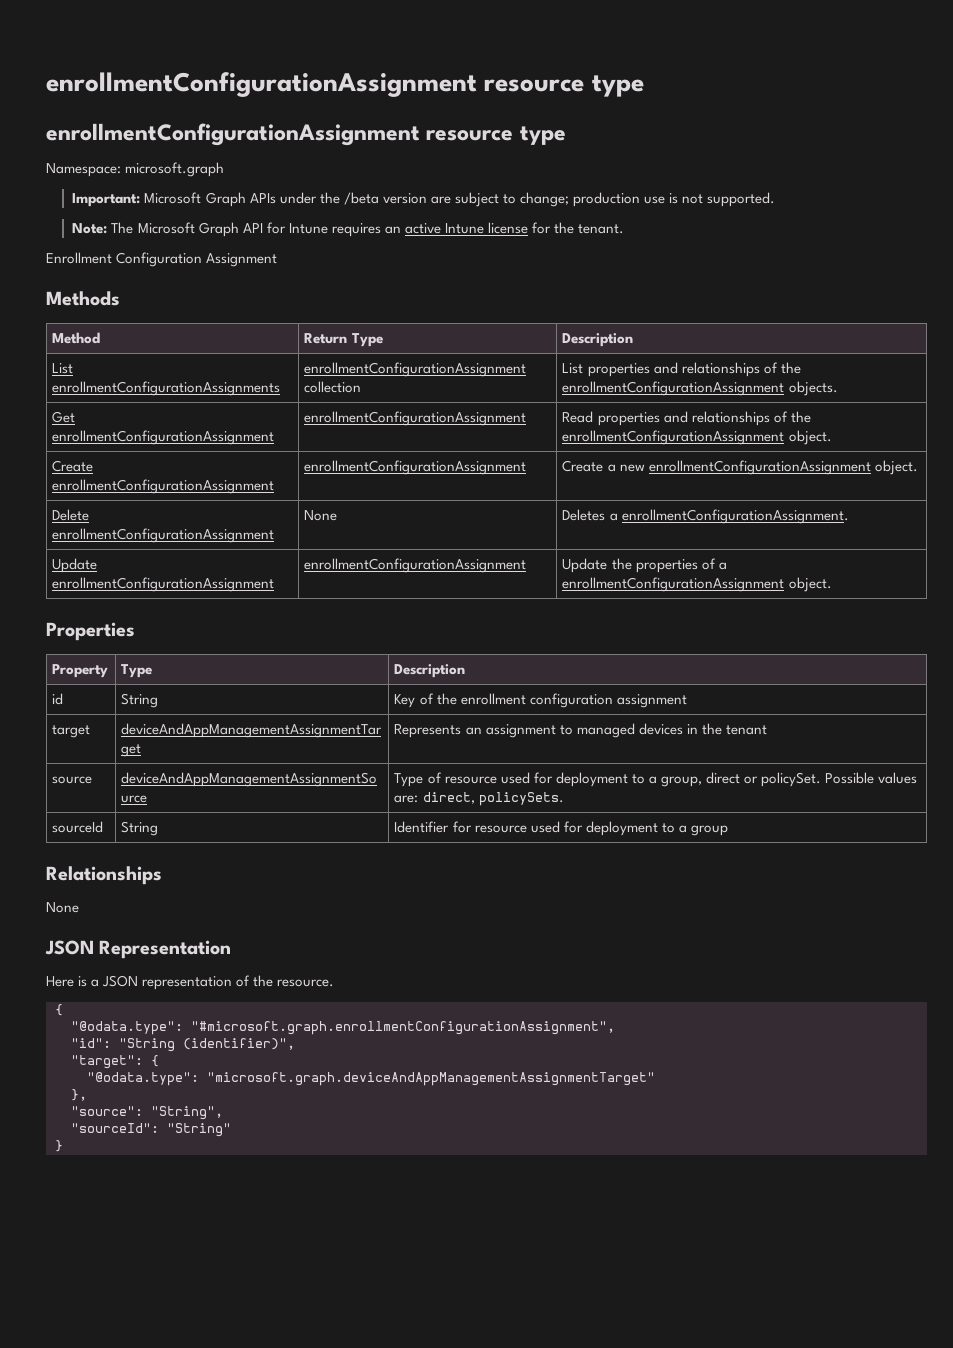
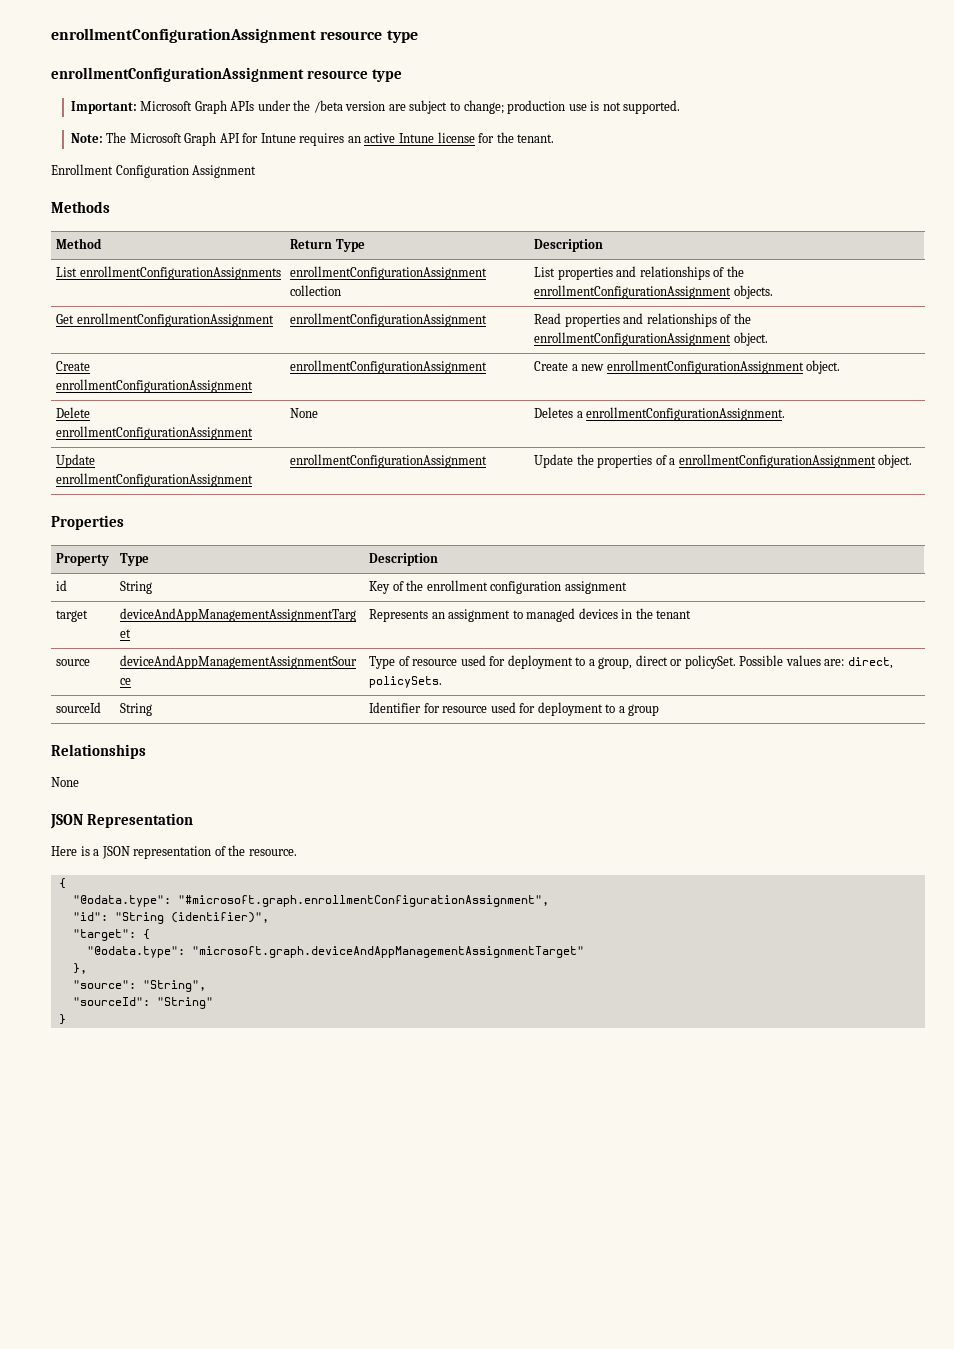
[46,162,225,177] // Namespace: microsoft.graph -> (403, 75) none

